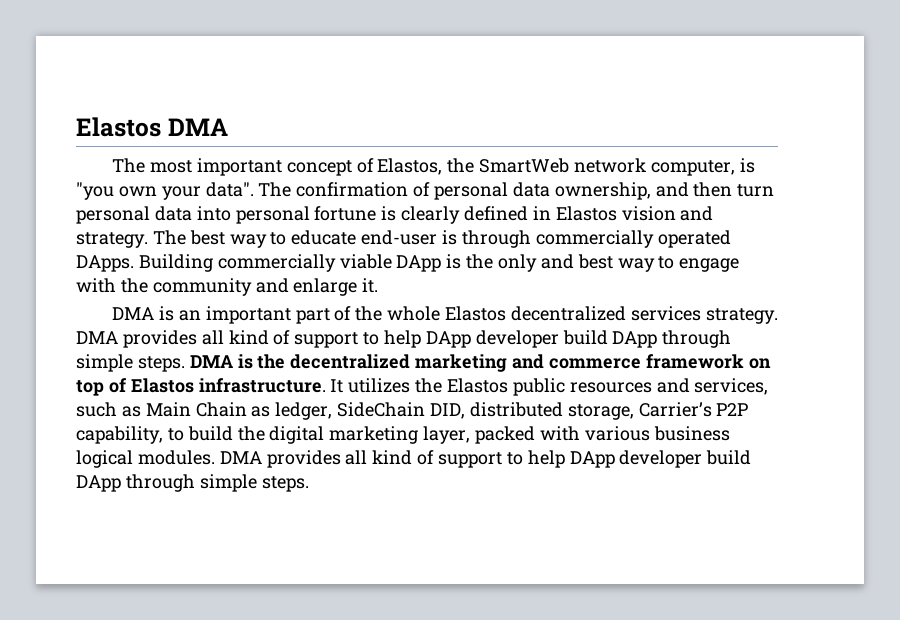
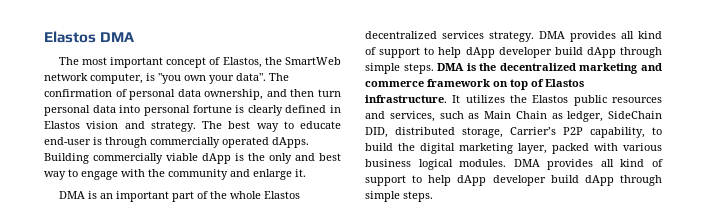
[76,255,134,272] DApps. -> [272,137,309,148] dApps.
[396,255,442,272] DApp -> [202,153,231,164] dApp
[425,330,658,348] DApp developer build DApp -> [465,47,616,58] dApp developer build dApp
[569,450,752,468] [76,475,121,492] DApp developer build DApp -> [457,175,614,186] dApp developer build dApp

